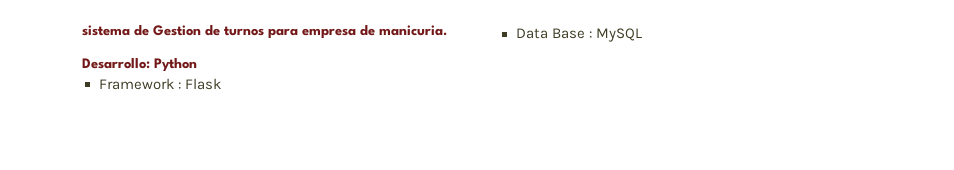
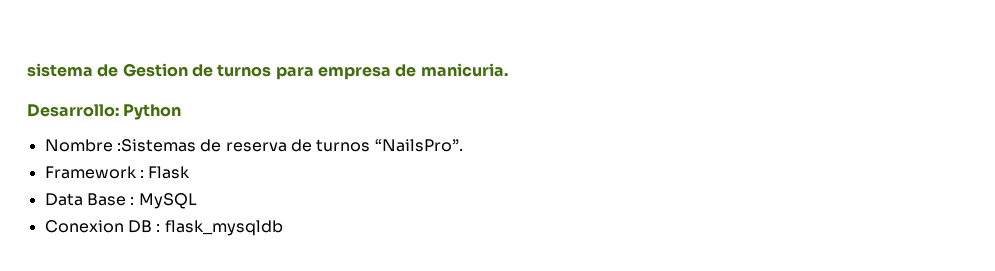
(197, 65) none -> [44,139,463,152] // Nombre :Sistemas de reserva de turnos “NailsPro”.
(642, 35) none -> [44,220,283,236] // Conexion DB : flask_mysqldb

